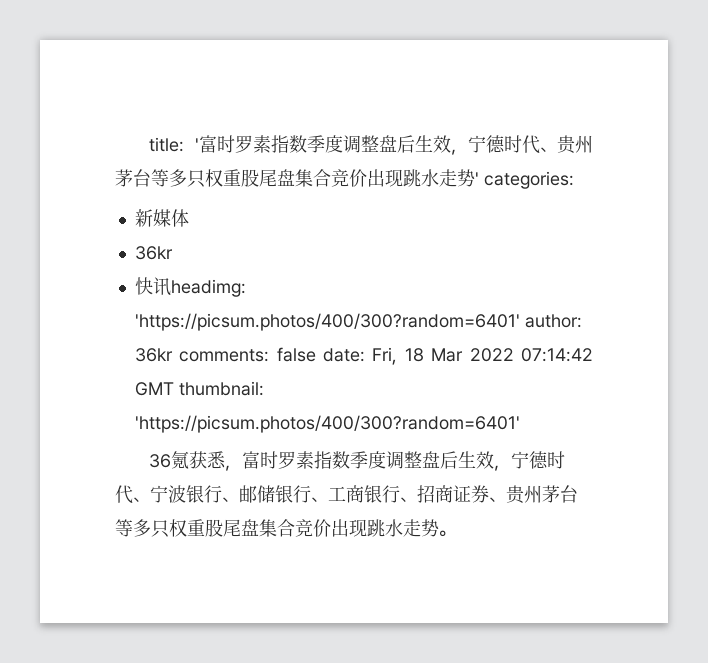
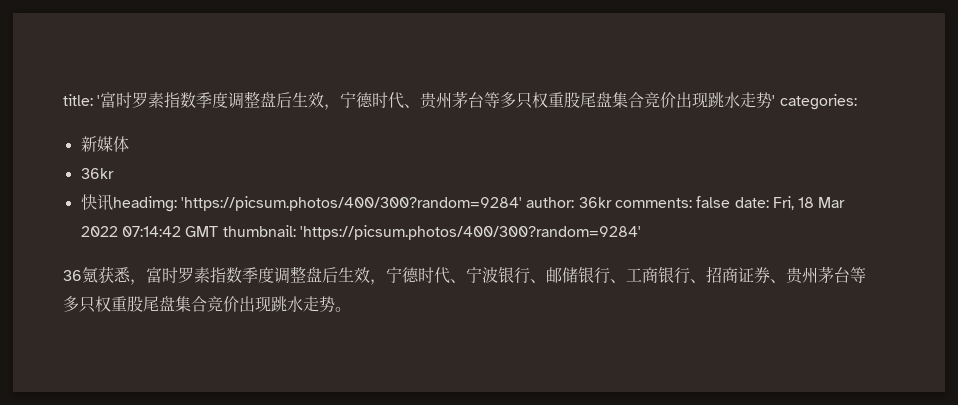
[134,313,520,331] 'https://picsum.photos/400/300?random=6401' -> [180,196,522,211] 'https://picsum.photos/400/300?random=9284'
[134,415,520,433] 'https://picsum.photos/400/300?random=6401' -> [299,225,641,240] 'https://picsum.photos/400/300?random=9284'

